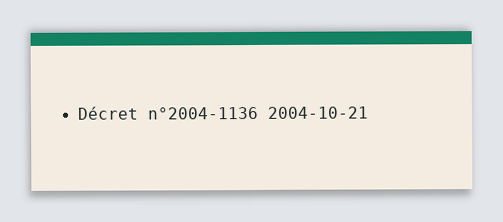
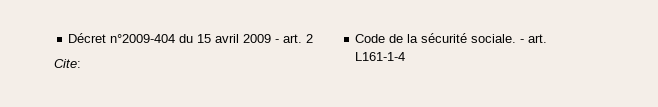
[146,106,369,120] n°2004-1136 2004-10-21 -> [110,34,314,43] [54,59,81,68] [355,33,548,43] [355,52,406,61] n°2009-404 du 15 avril 2009 - art. 2 // Cite: // Code de la sécurité sociale. - art. L161-1-4

